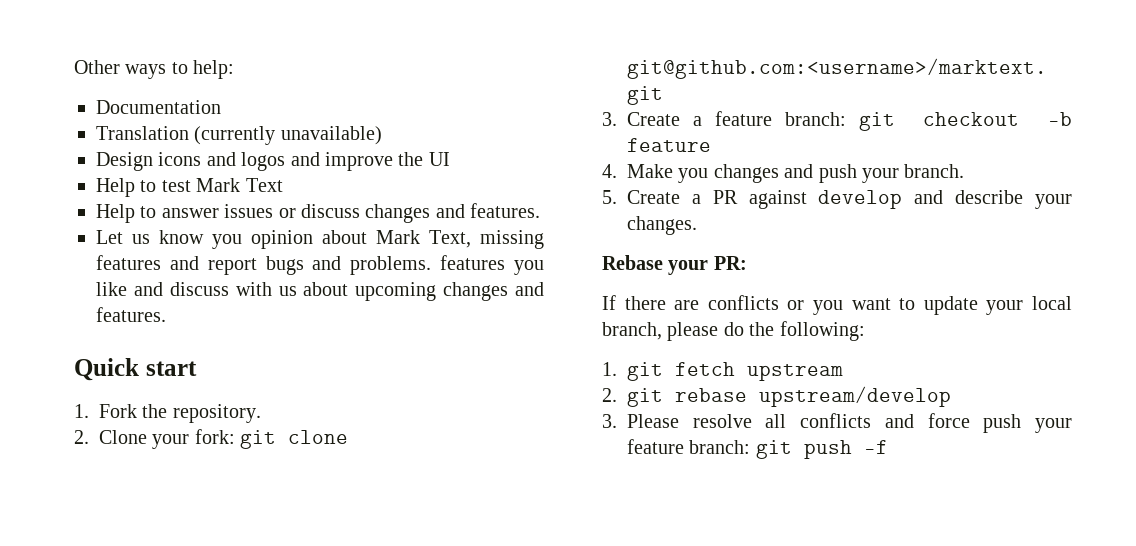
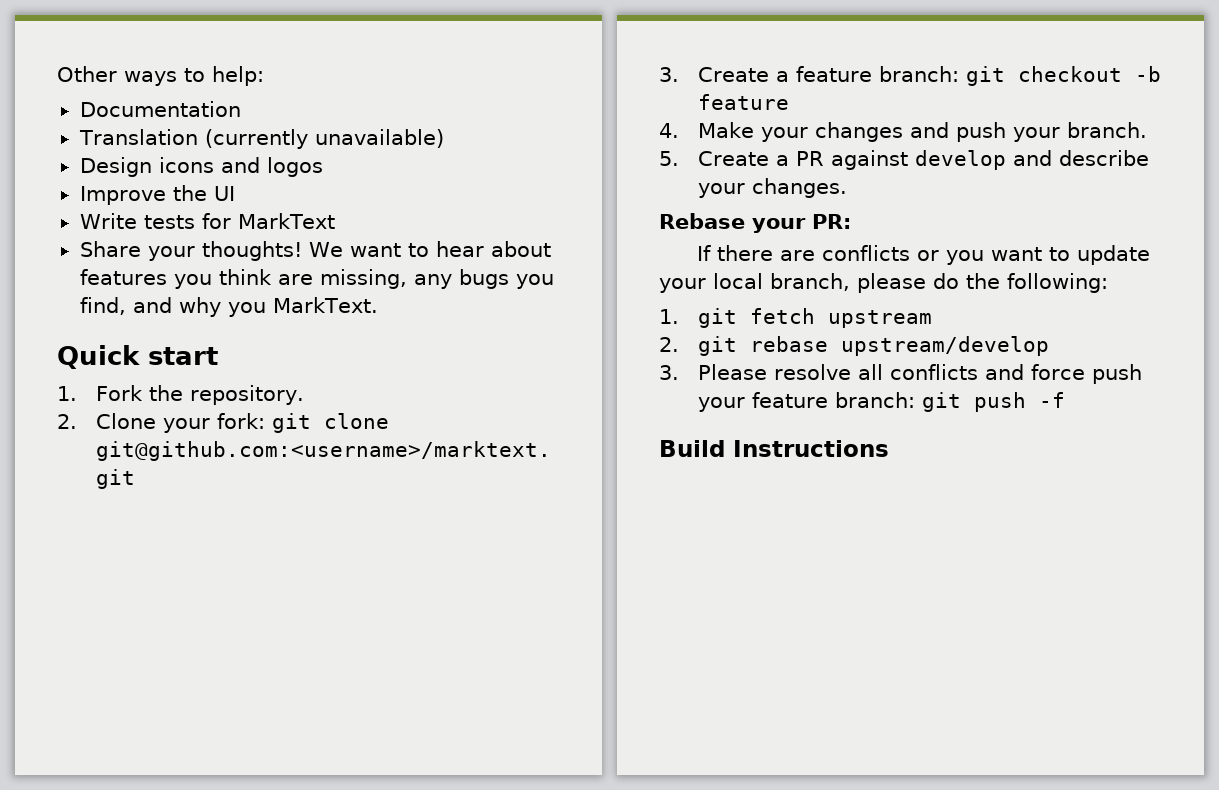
[290,152,393,171] and improve -> [79,186,166,205] // Improve
[96,178,283,197] [96,203,541,223] [96,230,544,249] [96,255,544,275] [96,282,544,301] [96,307,166,322] Help to test Mark Text // Help to answer issues or discuss changes and features. // Let us know you opinion about Mark Text, missing features and report bugs and problems. features you like and discuss with us about upcoming changes and features. -> [79,213,336,229] [79,241,551,261] [79,269,554,289] [79,297,378,317] Write tests for MarkText // Share your thoughts! We want to hear about features you think are missing, any bugs you find, and why you MarkText.
[678,168,709,183] you -> [760,127,808,142] your
(888, 447) none -> [659,440,889,457] // Build Instructions

